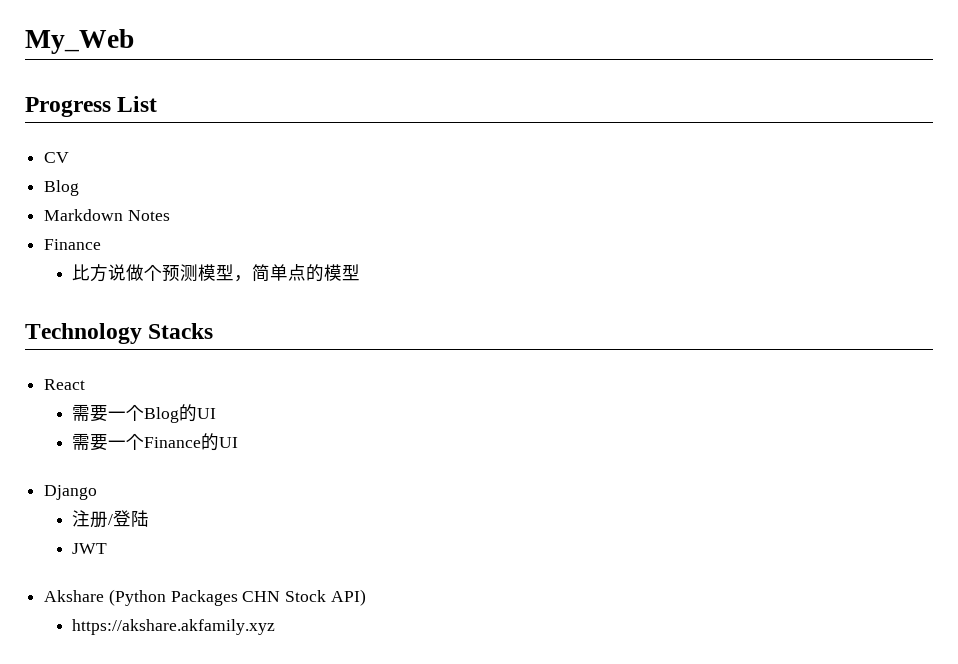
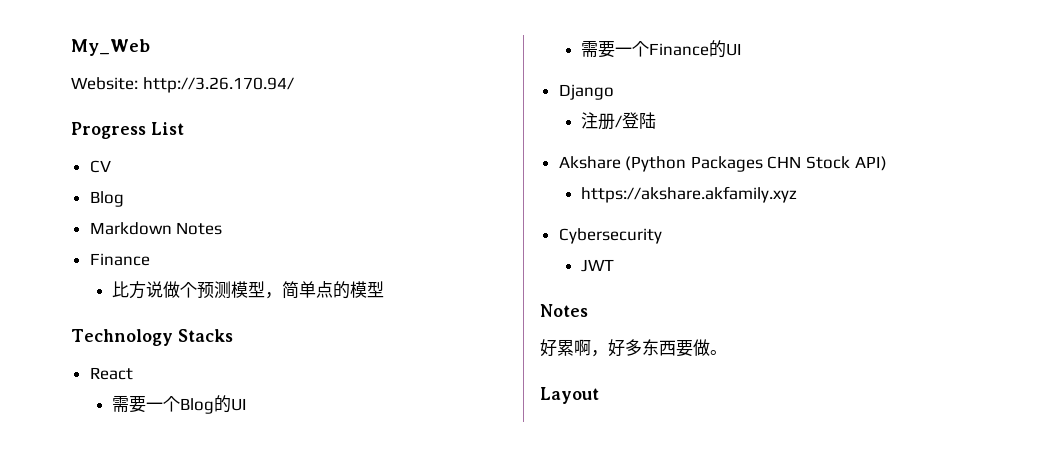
(134, 41) none -> [71,77,294,93] // Website: http://3.26.170.94/
[72,543,108,554] // JWT -> (657, 120) none
(276, 627) none -> [558,228,662,244] [581,259,615,272] [540,304,588,317] [540,339,727,357] [540,387,599,404] // Cybersecurity // JWT // Notes // 好累啊，好多东西要做。 // Layout

